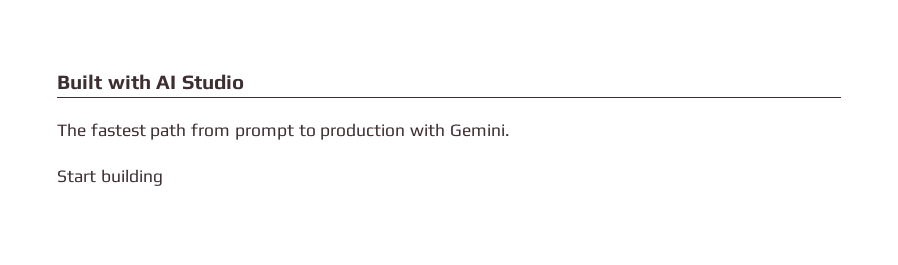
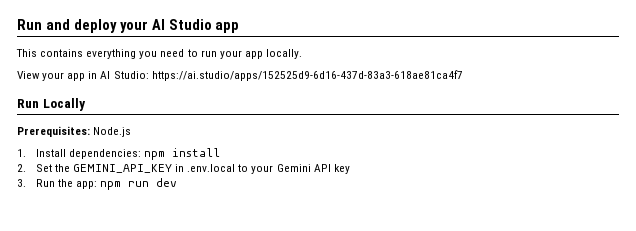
[57,74,244,90] [57,123,509,140] [57,169,163,186] Built with AI Studio // The fastest path from prompt to production with Gemini. // Start building -> [17,19,240,33] [16,49,302,59] [17,70,463,81] [17,98,86,111] [17,126,132,137] [17,148,221,160] [17,164,350,174] [17,178,178,190] Run and deploy your AI Studio app // This contains everything you need to run your app locally. // View your app in AI Studio: https://ai.studio/apps/152525d9-6d16-437d-83a3-618ae81ca4f7 // Run Locally // Prerequisites: Node.js // 1. Install dependencies: npm install // 2. Set the GEMINI_API_KEY in .env.local to your Gemini API key // 3. Run the app: npm run dev

